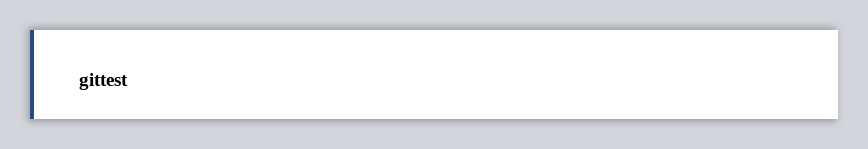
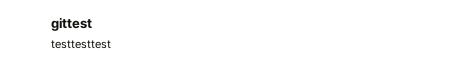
(128, 81) none -> [51,40,111,49] // testtesttest

